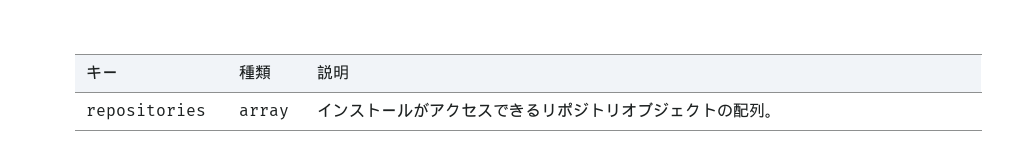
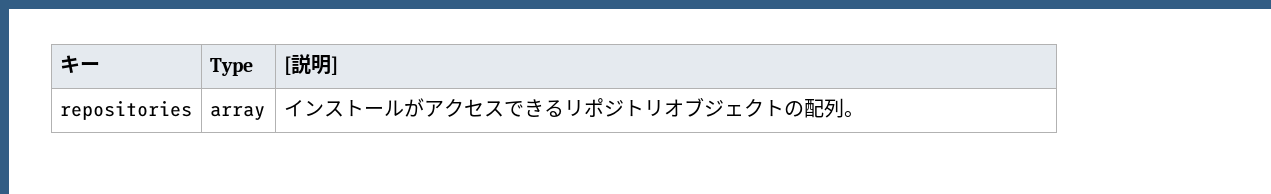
[239,65,272,80] 種類 | -> [209,58,253,76] [283,56,291,75] Type | [
(350, 72) none -> [330,56,338,75] ]

